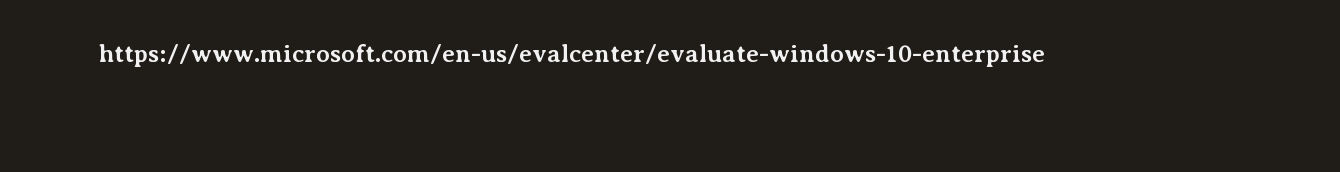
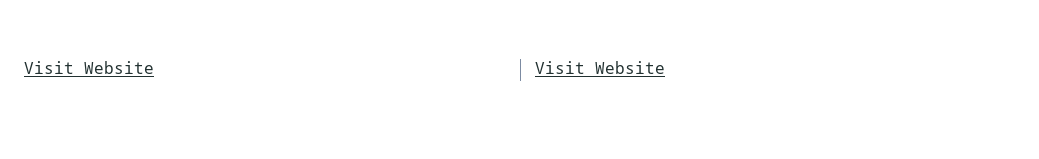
[99,44,1045,67] https://www.microsoft.com/en-us/evalcenter/evaluate-windows-10-enterprise -> [24,61,154,74] [535,61,665,74] Visit Website // Visit Website

